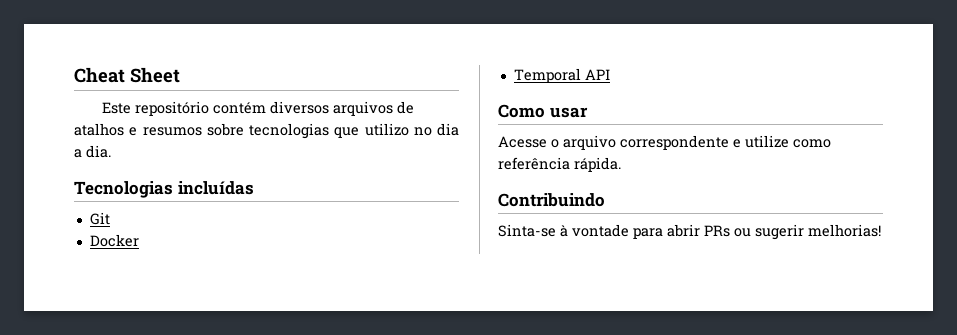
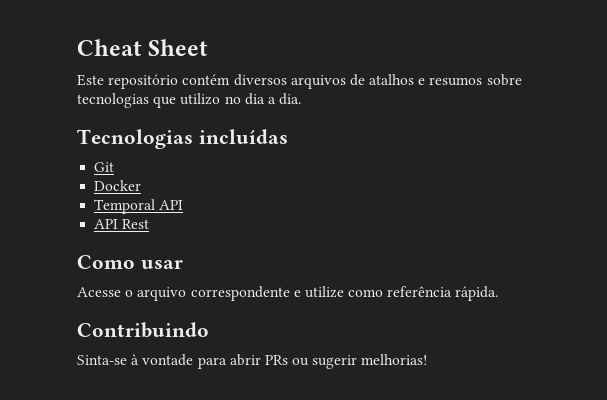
(610, 74) none -> [94,219,150,229] // API Rest

